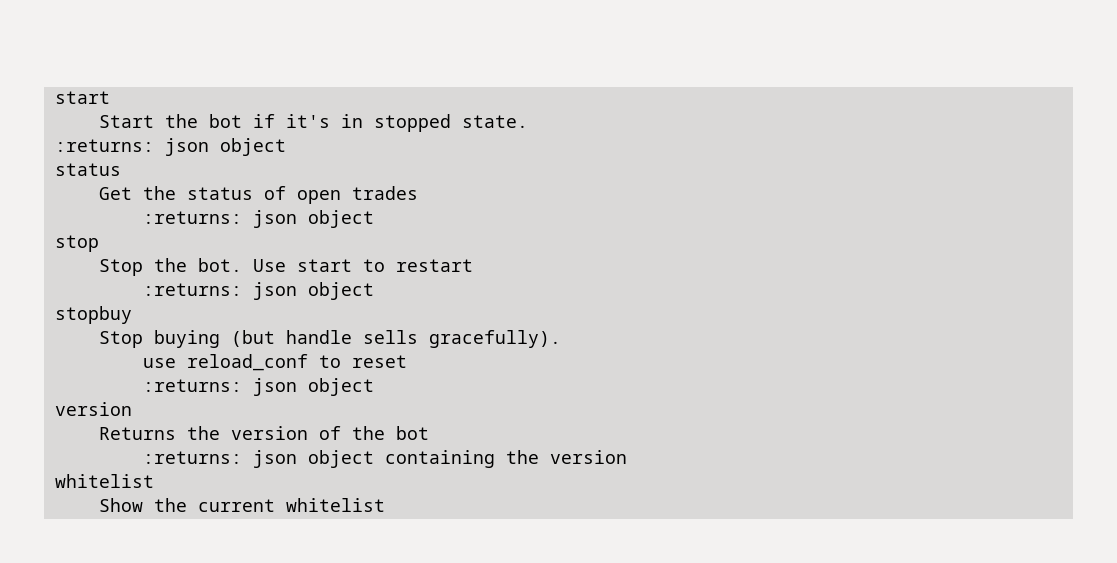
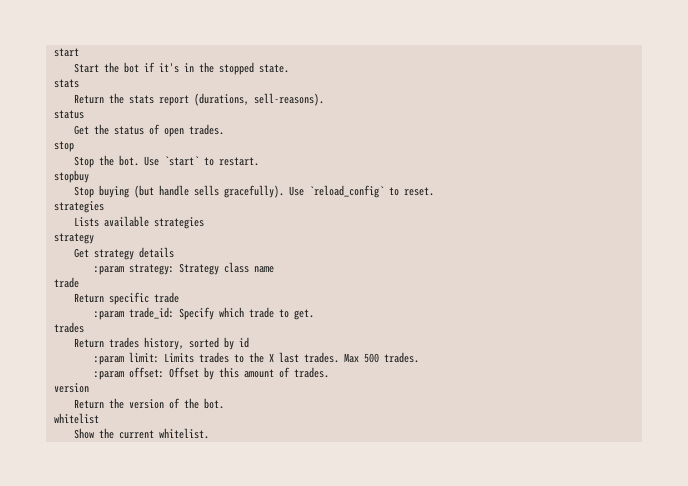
(364, 121) none -> [198,62,214,73] the
[55,138,287,156] :returns: json object -> [53,79,79,88] [73,93,324,106] stats // Return the stats report (durations, sell-reasons).
[352,186,419,200] [143,210,375,228] trades // :returns: json object -> [188,124,224,135] trades.
[297,259,474,272] [143,282,375,300] start to restart // :returns: json object -> [163,156,259,166] `start` to restart.
[143,354,408,371] [143,378,375,396] [55,402,133,416] [99,427,177,440] // use reload_conf to reset // :returns: json object // version // Returns -> [288,185,434,198] [53,201,104,213] [73,216,204,229] [53,233,94,244] [73,247,174,260] [93,262,274,275] [53,277,79,288] [73,292,179,305] [93,307,314,320] [53,322,84,333] [73,337,249,350] [93,352,419,365] [93,367,329,380] [53,383,89,393] [73,399,104,409] Use `reload_config` to reset. // strategies // Lists available strategies // strategy // Get strategy details // :param strategy: Strategy class name // trade // Return specific trade // :param trade_id: Specify which trade to get. // trades // Return trades history, sorted by id // :param limit: Limits trades to the X last trades. Max 500 trades. // :param offset: Offset by this amount of trades. // version // Return
[396,426,430,440] [143,450,628,468] bot // :returns: json object containing the version -> [203,398,224,409] bot.
[286,498,386,512] whitelist -> [158,428,209,439] whitelist.

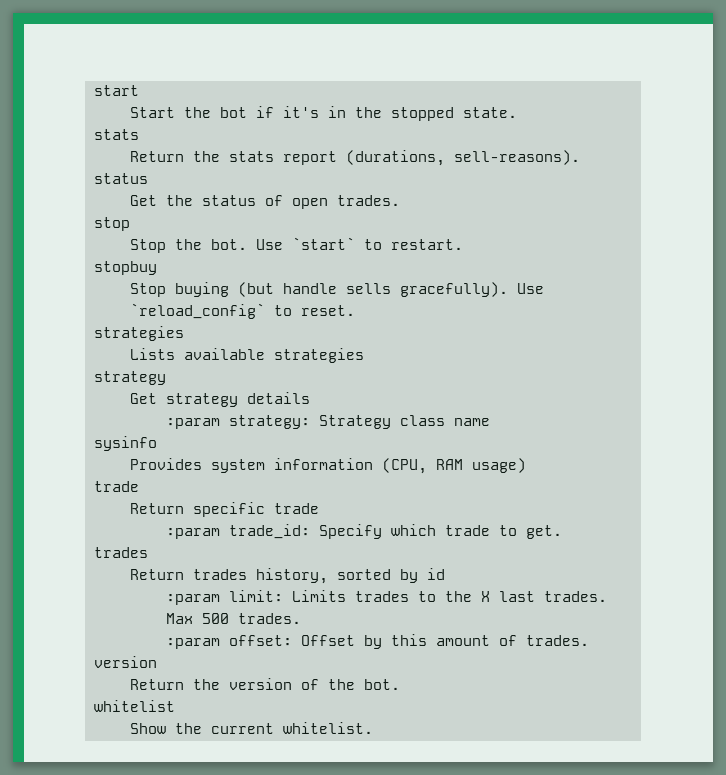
(274, 269) none -> [94,436,158,451] [130,458,527,474] // sysinfo // Provides system information (CPU, RAM usage)

